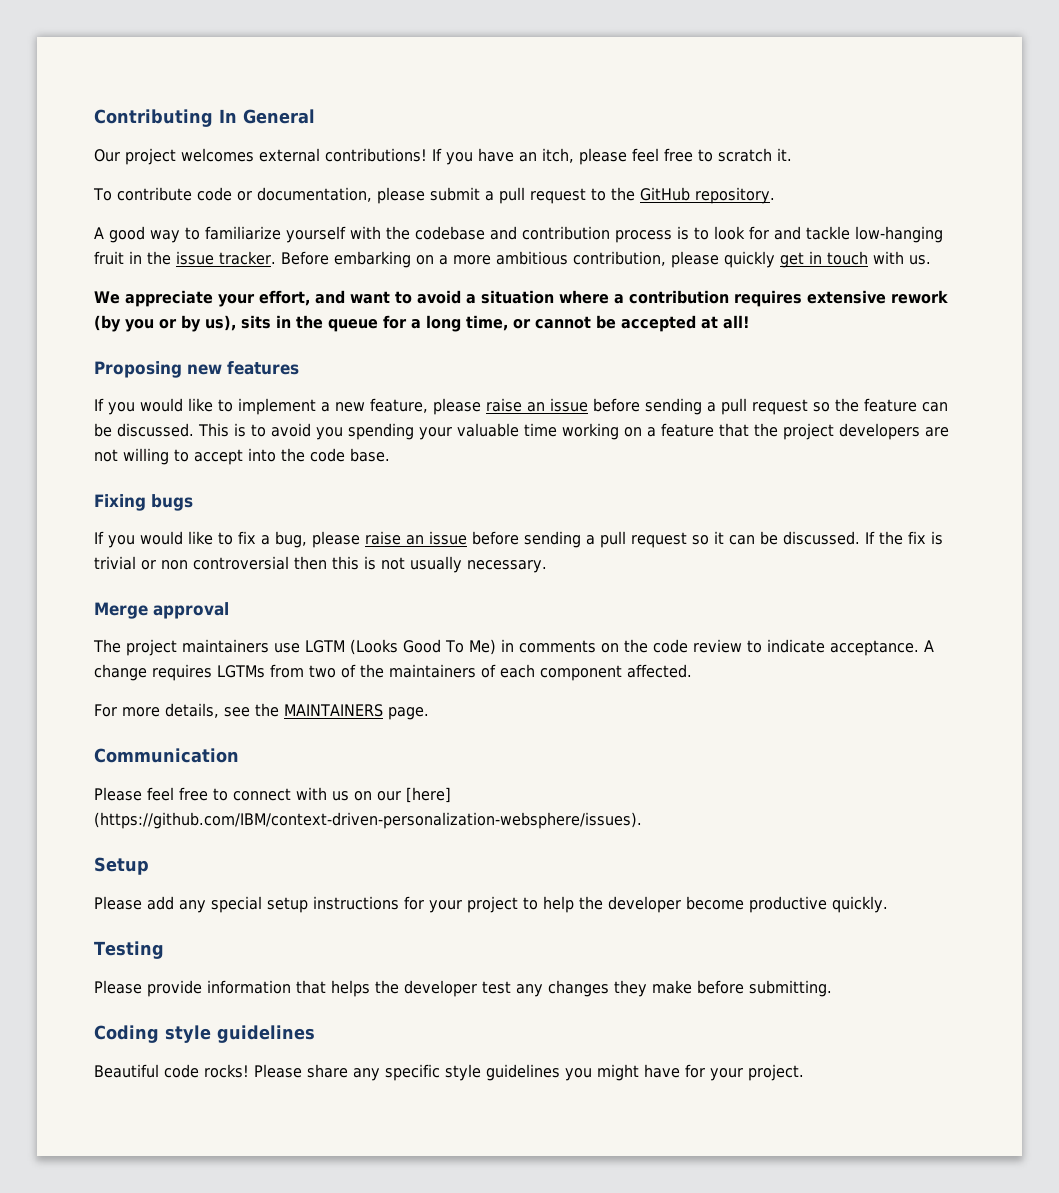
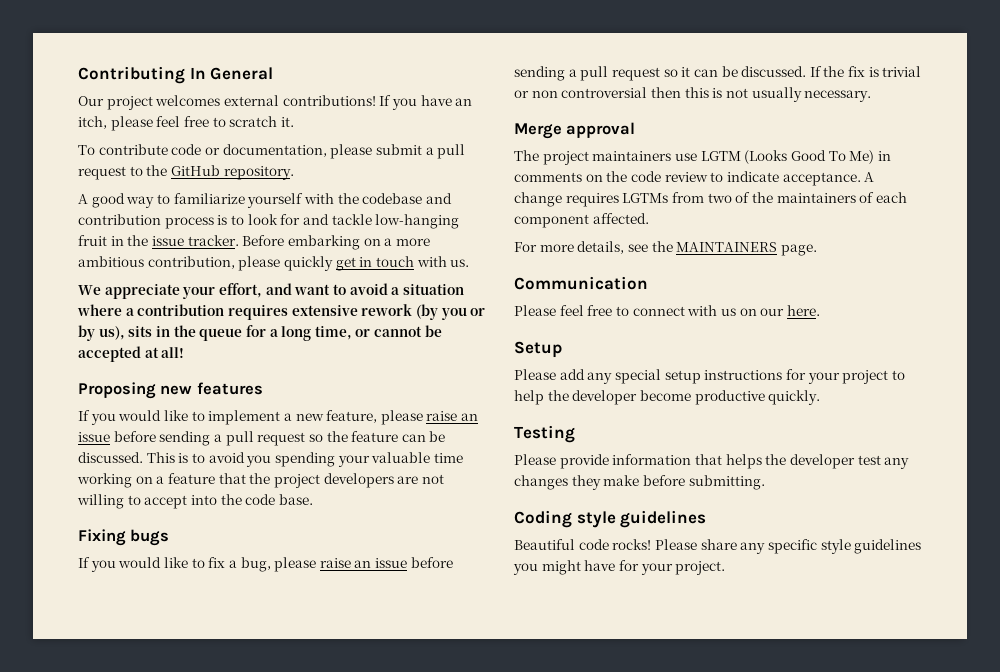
[406,787,451,803] [94,812,642,829] [here] (https://github.com/IBM/context-driven-personalization-websphere/issues). -> [786,305,820,316] here.

